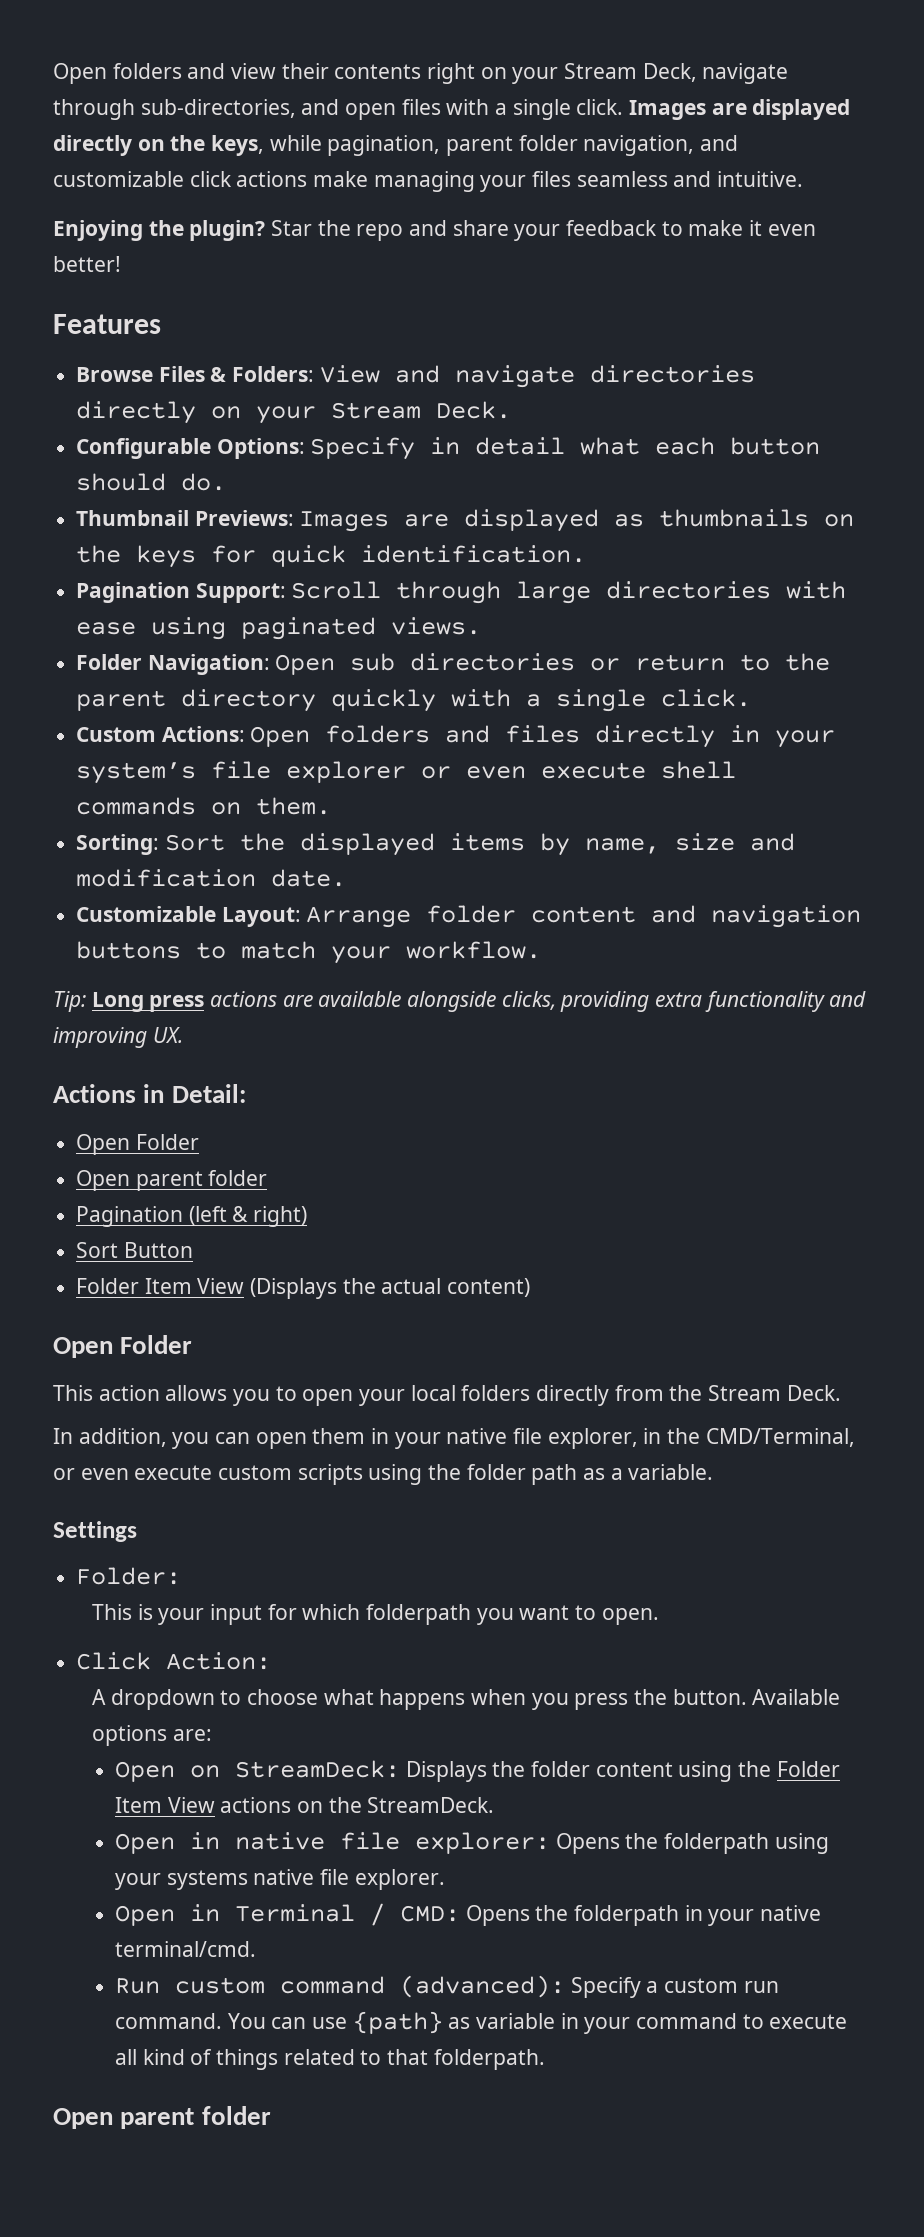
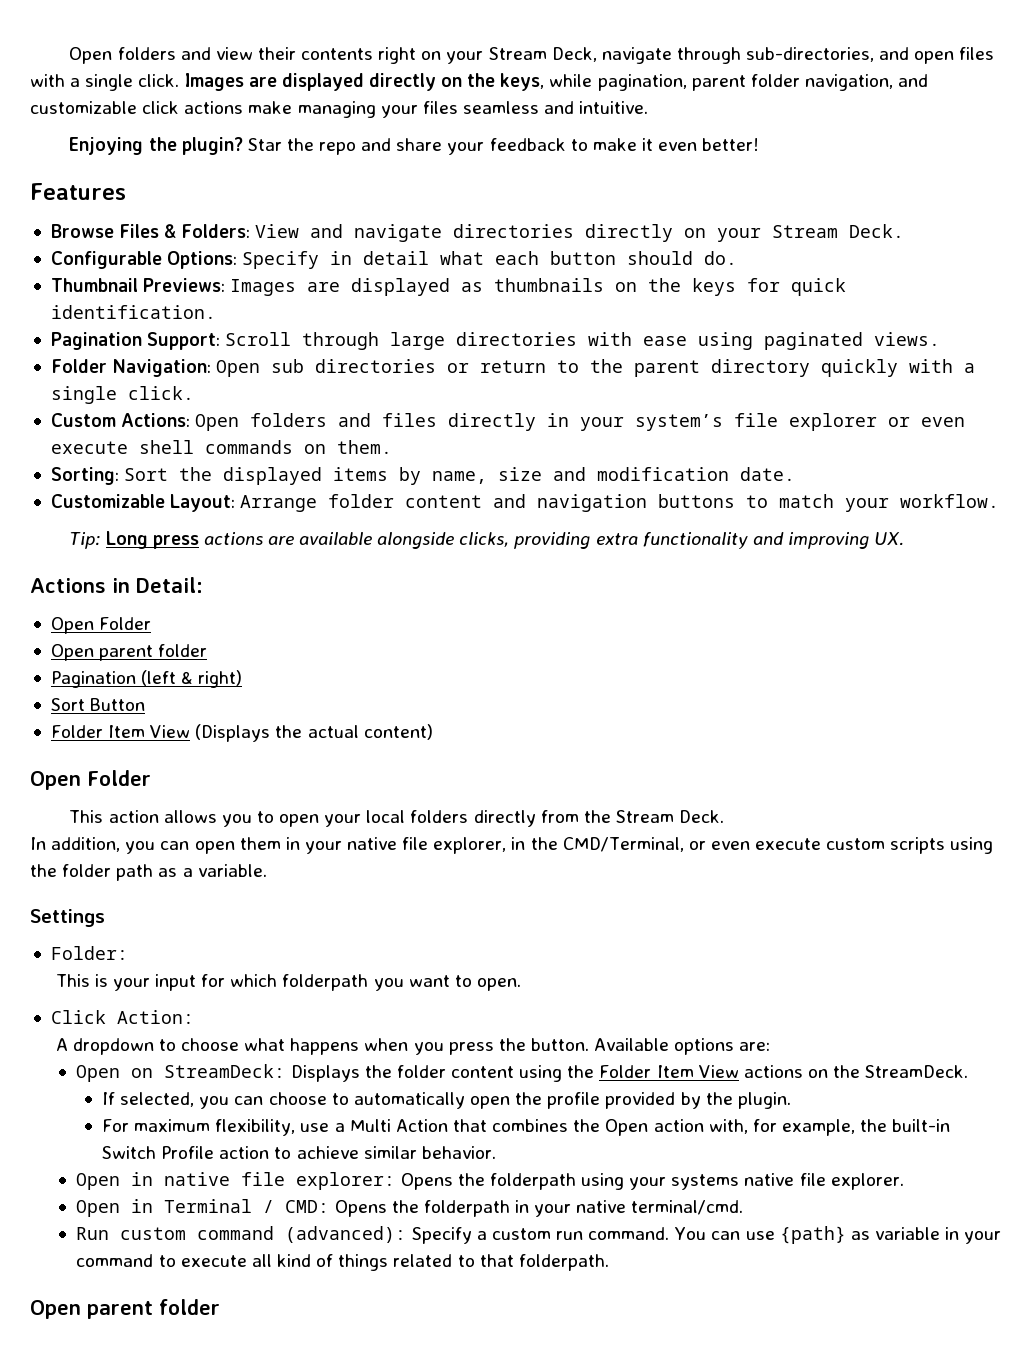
(495, 1805) none -> [102,1092,791,1109] [102,1119,951,1136] [102,1146,496,1159] // If selected, you can choose to automatically open the profile provided by the plugin. // For maximum flexibility, use a Multi Action that combines the Open action with, for example, the built-in Switch Profile action to achieve similar behavior.

